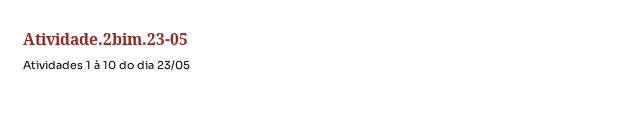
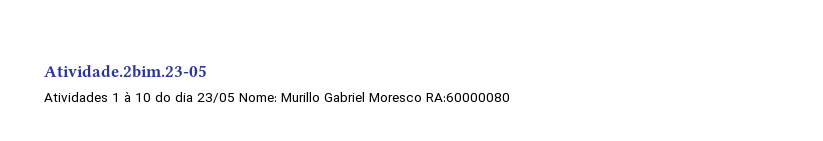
(190, 65) none -> [239,92,510,102] Nome: Murillo Gabriel Moresco RA:60000080

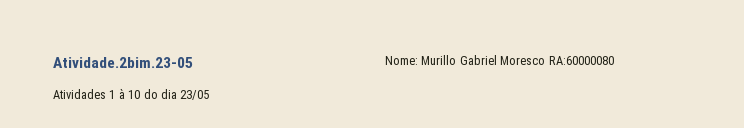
(235, 98) none -> (210, 95) //

